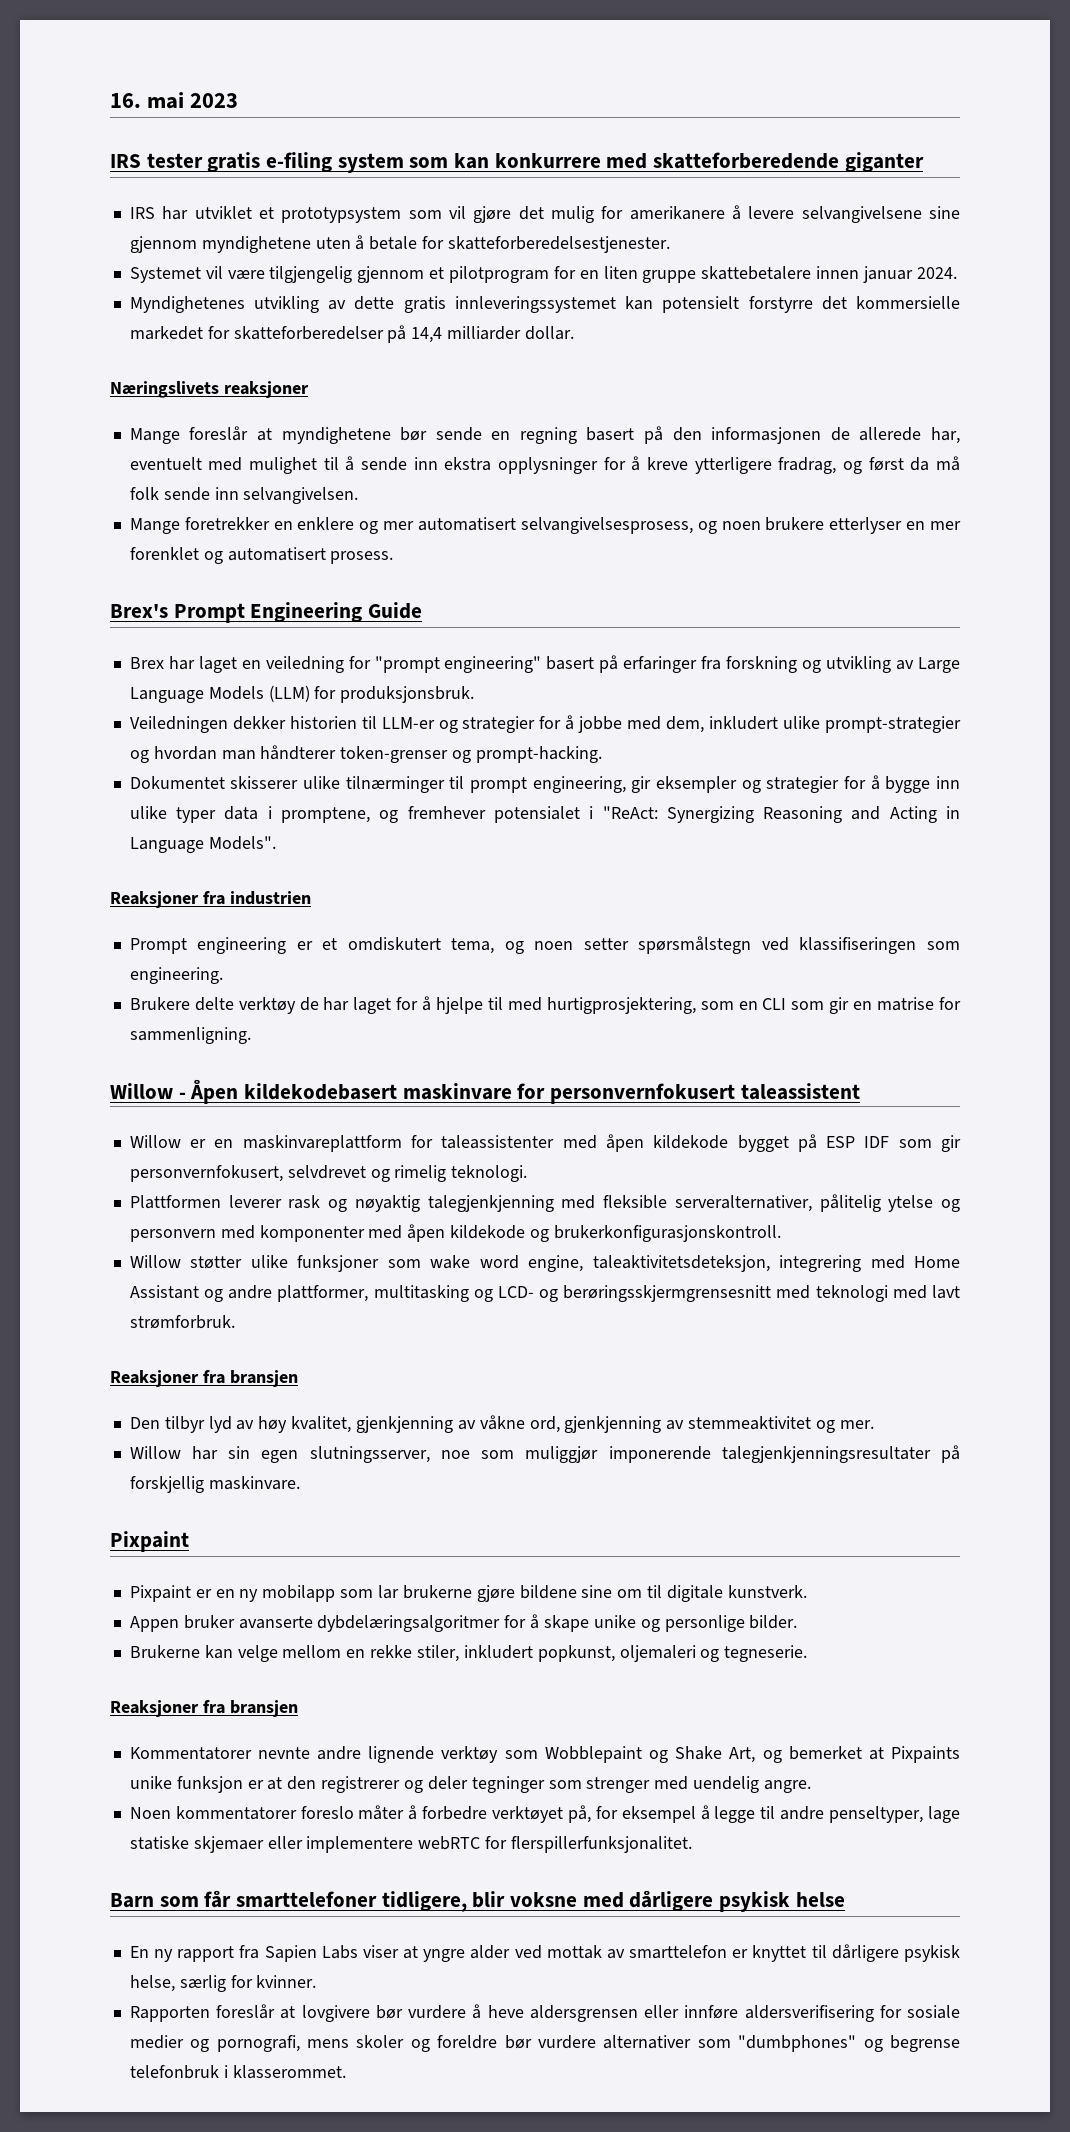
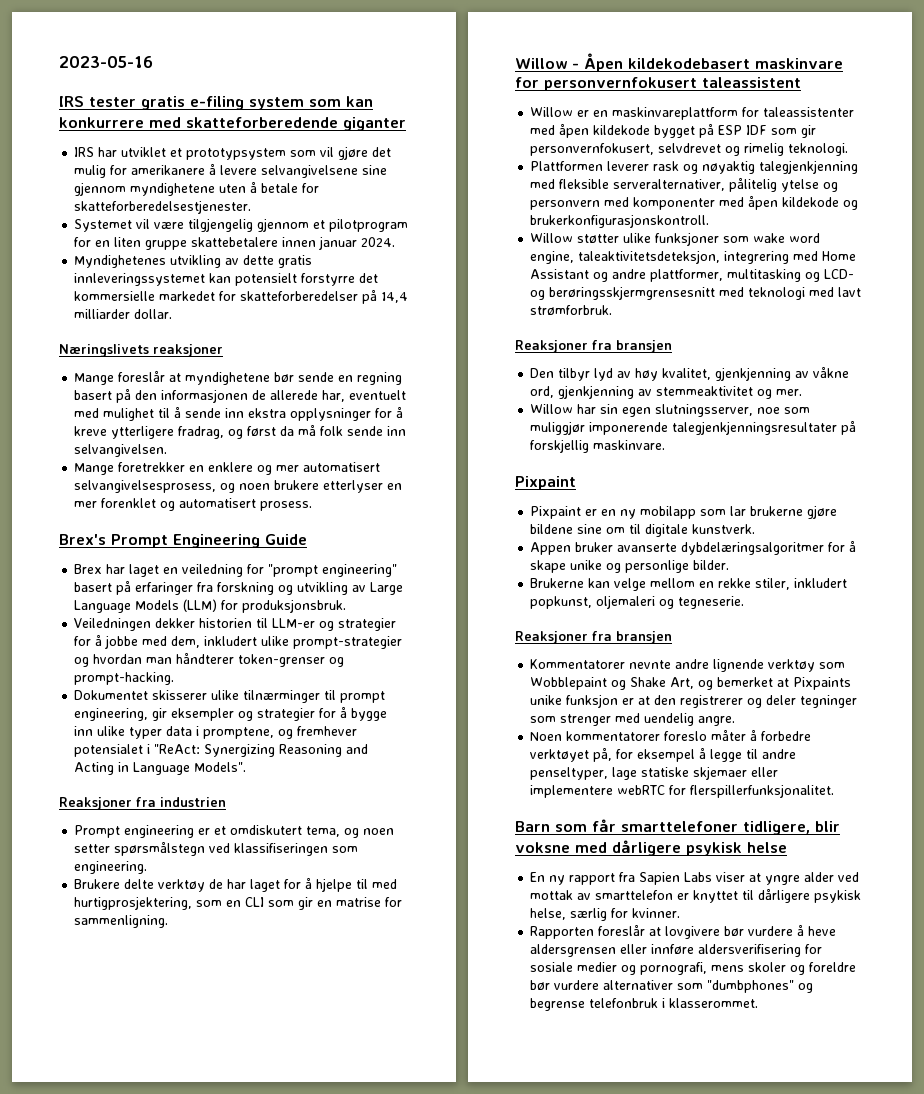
[110,92,239,109] 16. mai 2023 -> [59,56,153,68] 2023-05-16

